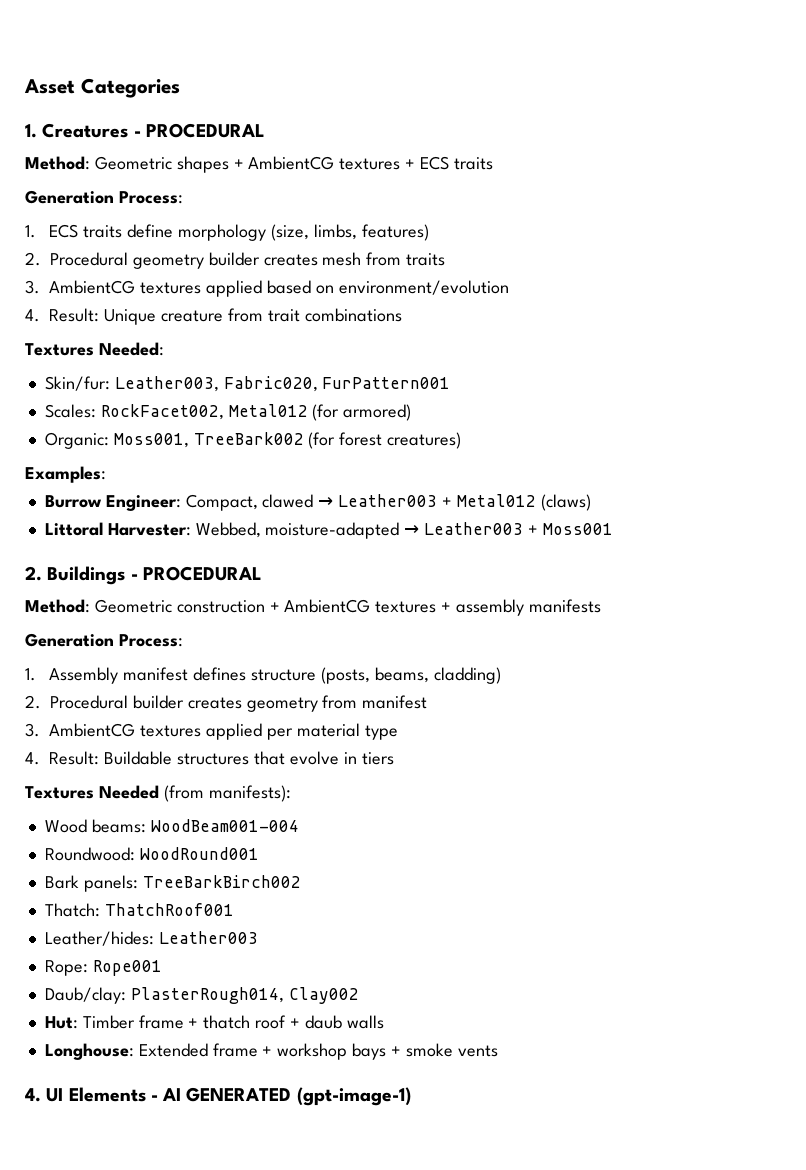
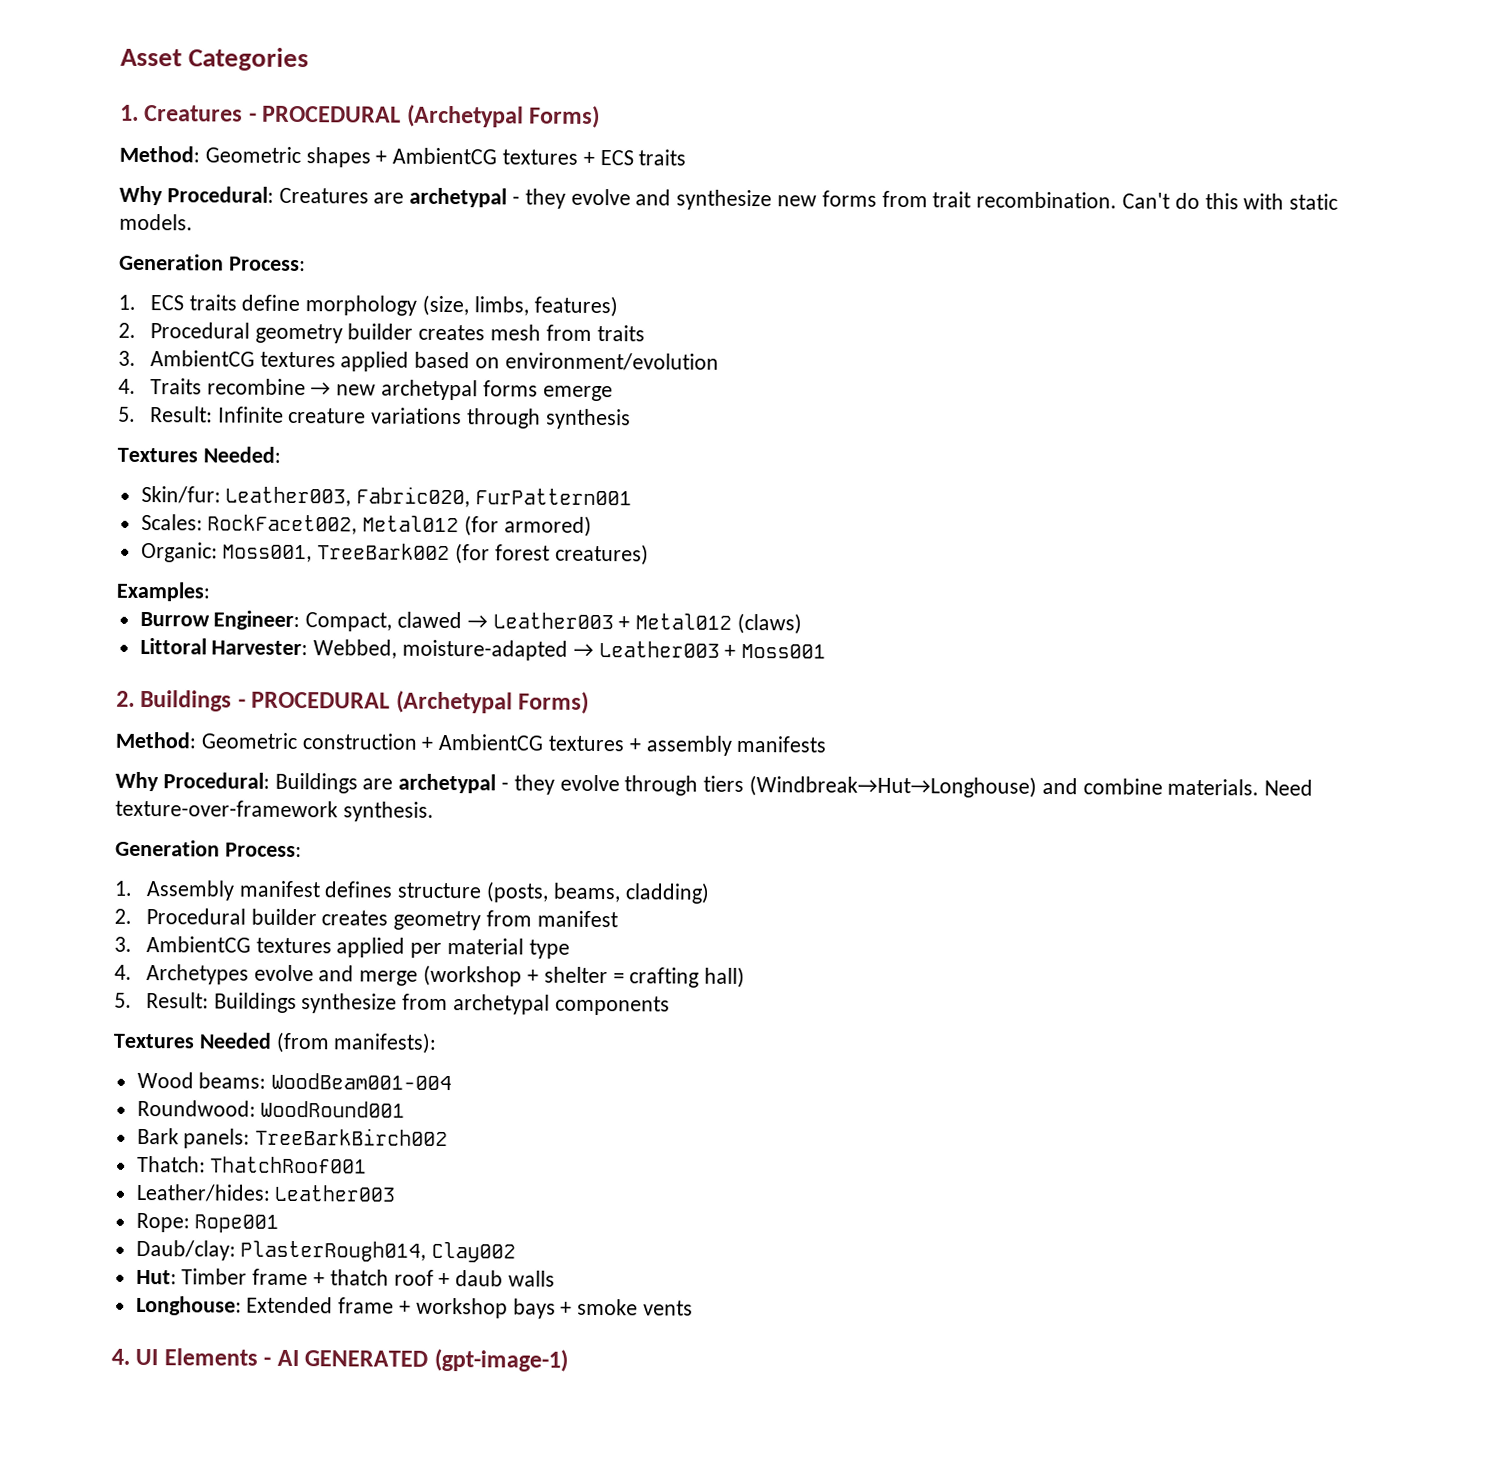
(265, 130) none -> [406,104,601,129] (Archetypal Forms)
(493, 163) none -> [119,185,1339,211] [119,213,193,231] // Why Procedural: Creatures are archetypal - they evolve and synthesize new forms from trait recombination. Can't do this with static models.
[49,308,402,325] Result: Unique creature from trait combinations -> [149,378,613,402] [118,406,631,430] Traits recombine → new archetypal forms emerge // 5. Result: Infinite creature variations through synthesis
(262, 573) none -> [395,690,590,714] (Archetypal Forms)
(601, 606) none -> [115,771,1314,798] [115,799,434,822] // Why Procedural: Buildings are archetypal - they evolve through tiers (Windbreak→Hut→Longhouse) and combine materials. Need texture-over-framework synthesis.
[49,751,394,765] Result: Buildable structures that evolve in tiers -> [145,964,746,988] [114,992,670,1016] Archetypes evolve and merge (workshop + shelter = crafting hall) // 5. Result: Buildings synthesize from archetypal components

